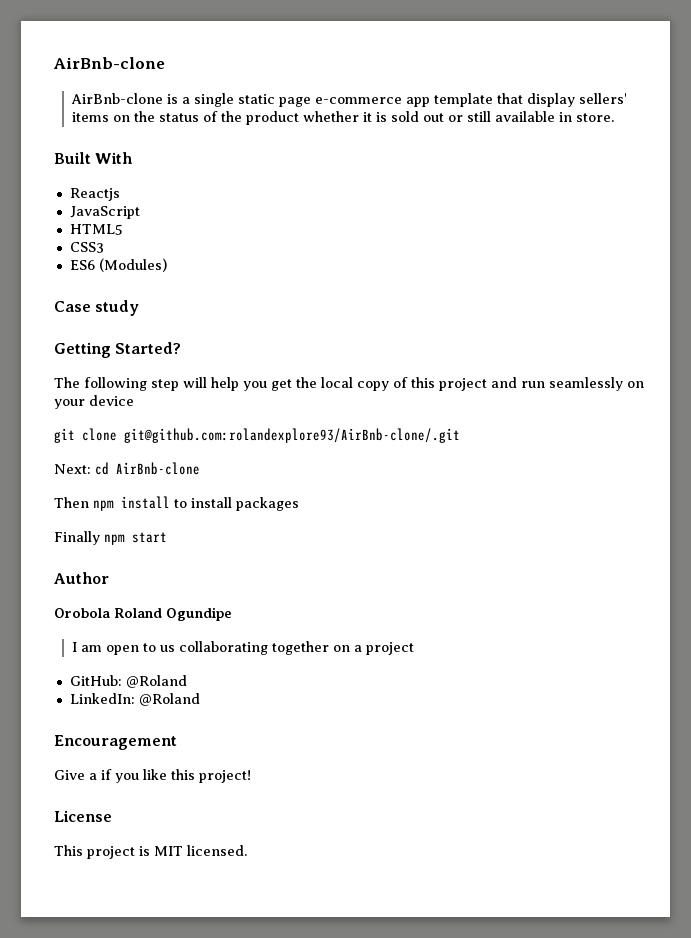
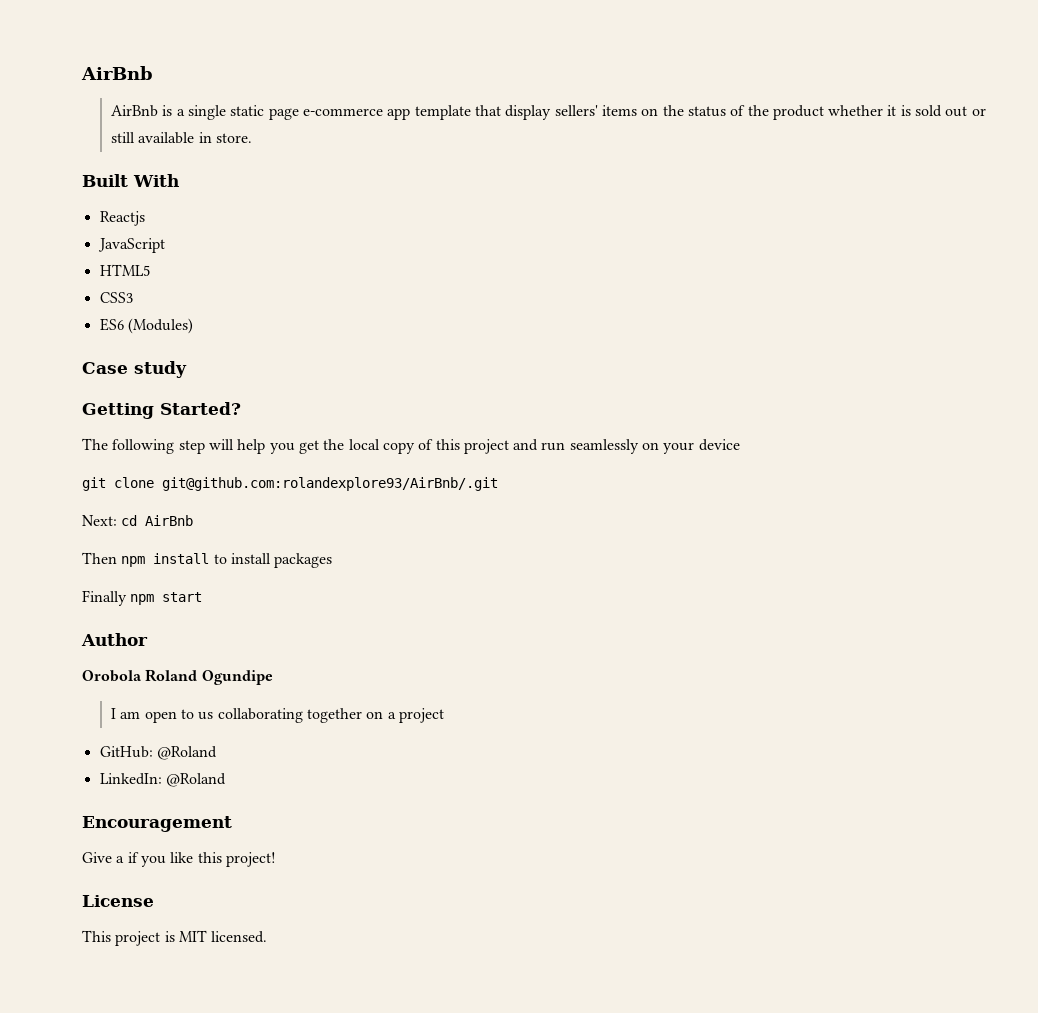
[53,57,165,69] [71,93,164,104] AirBnb-clone // AirBnb-clone -> [81,66,153,80] [111,105,159,117] AirBnb // AirBnb
[124,428,460,443] git@github.com:rolandexplore93/AirBnb-clone/.git -> [162,477,498,491] git@github.com:rolandexplore93/AirBnb/.git
[116,462,200,475] AirBnb-clone -> [145,515,194,526] AirBnb

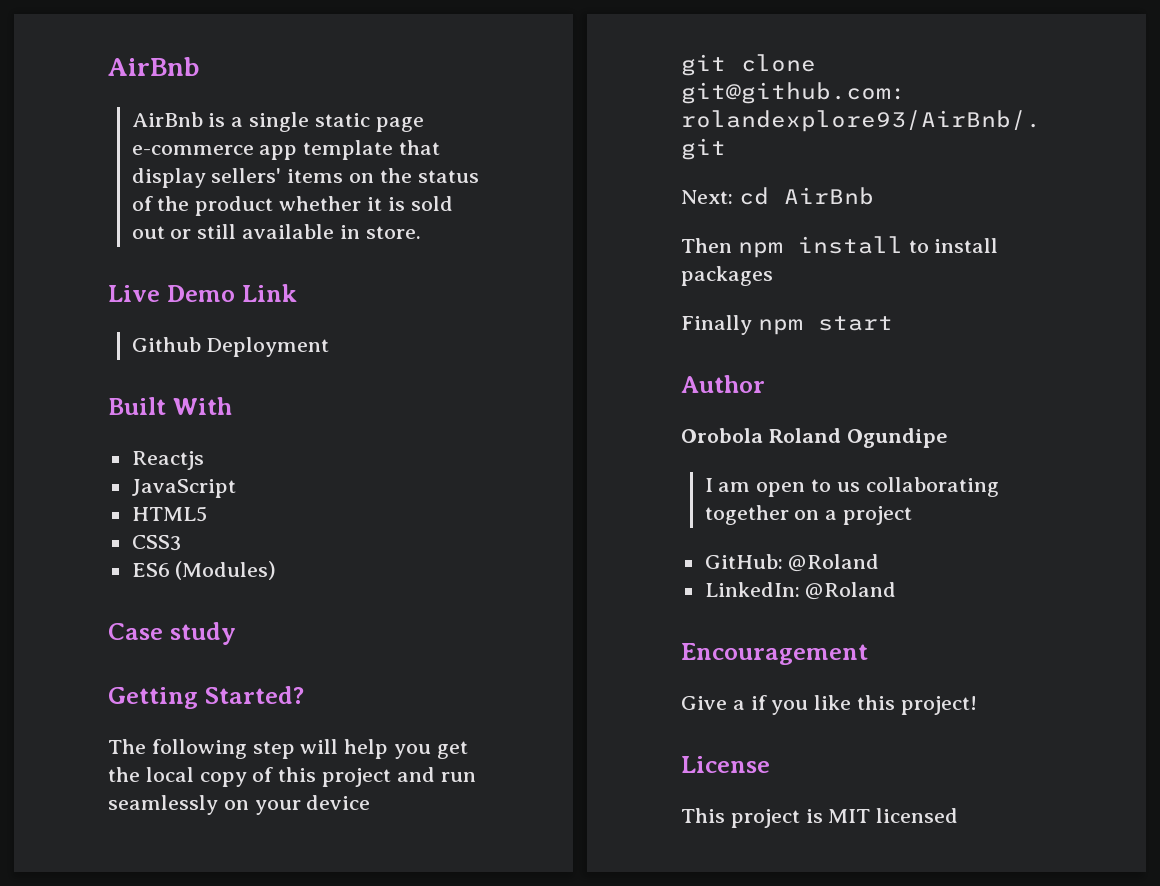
(253, 138) none -> [108,284,297,302] [131,337,330,357] // Live Demo Link // Github Deployment
[211,931,268,943] licensed. -> [876,808,959,823] licensed

